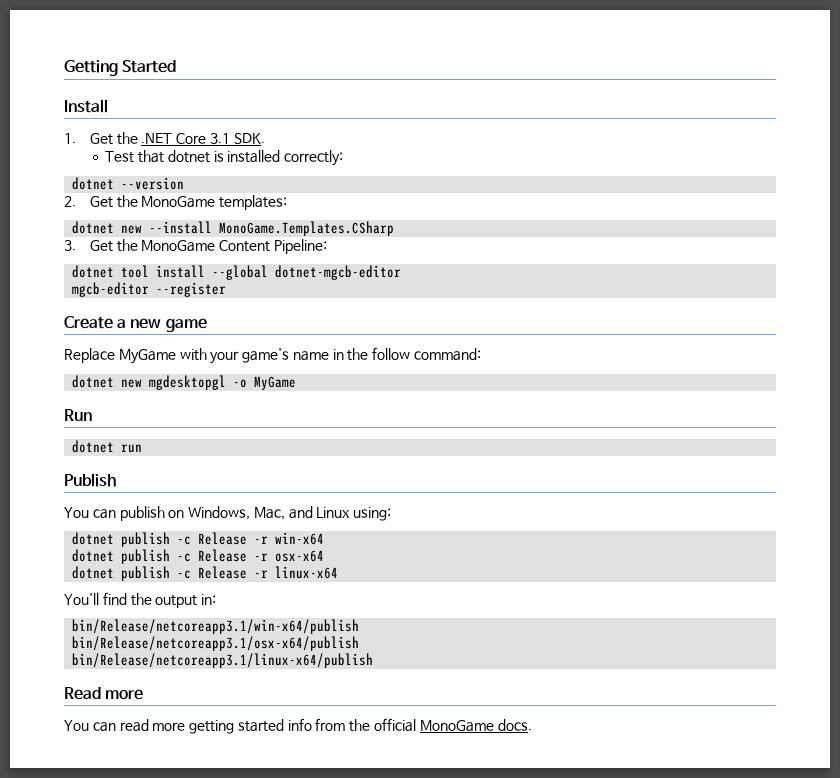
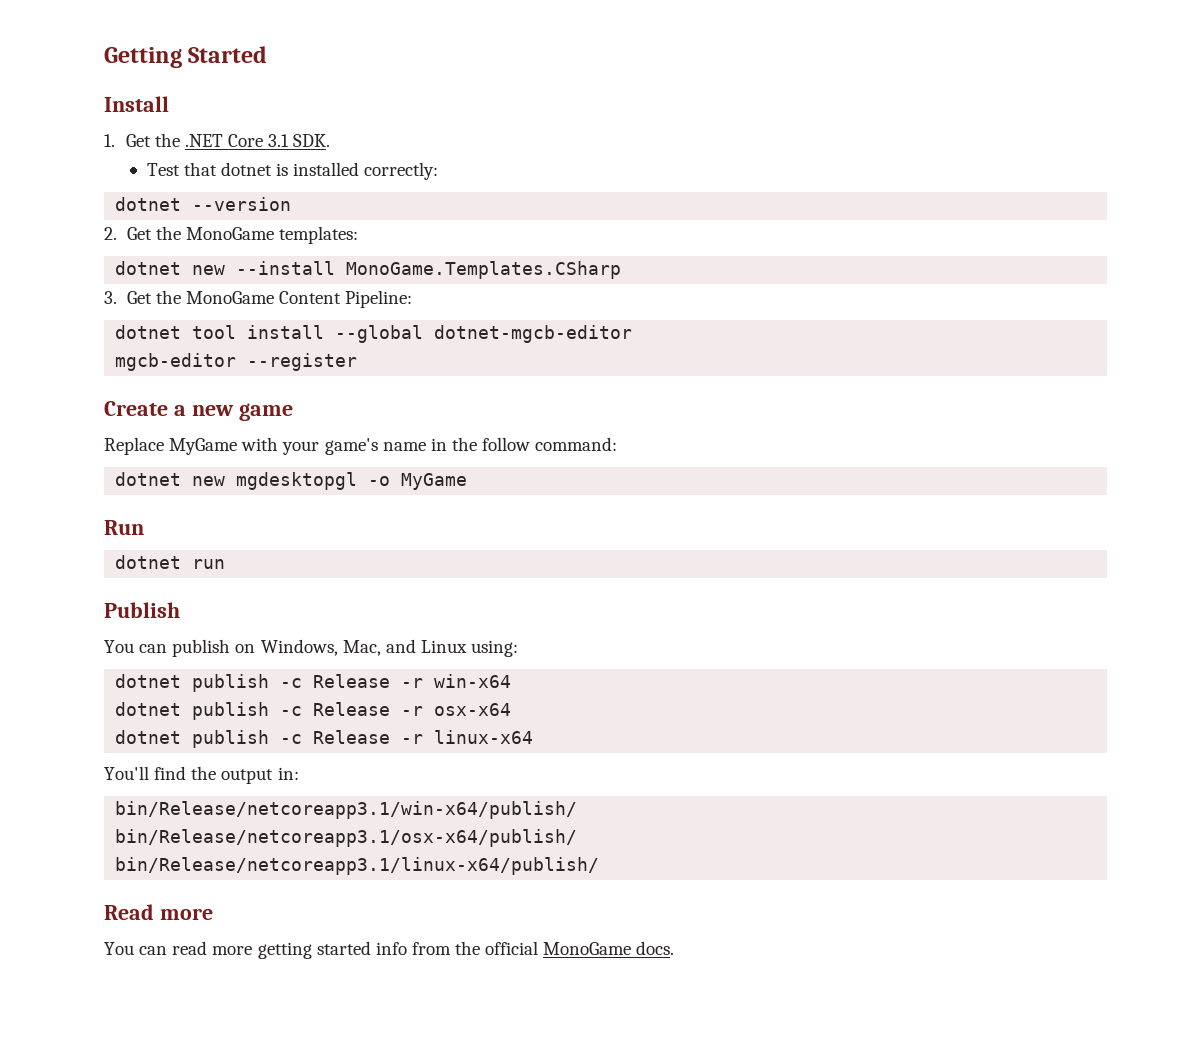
[72,619,360,634] [72,636,360,651] [72,653,374,668] bin/Release/netcoreapp3.1/win-x64/publish // bin/Release/netcoreapp3.1/osx-x64/publish // bin/Release/netcoreapp3.1/linux-x64/publish -> [115,801,578,819] [115,829,578,847] [115,857,600,875] bin/Release/netcoreapp3.1/win-x64/publish/ // bin/Release/netcoreapp3.1/osx-x64/publish/ // bin/Release/netcoreapp3.1/linux-x64/publish/

